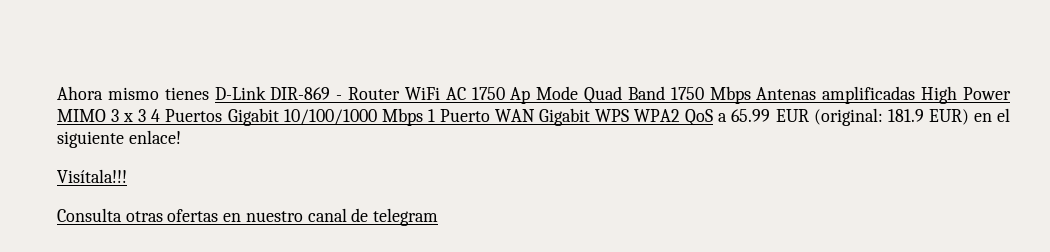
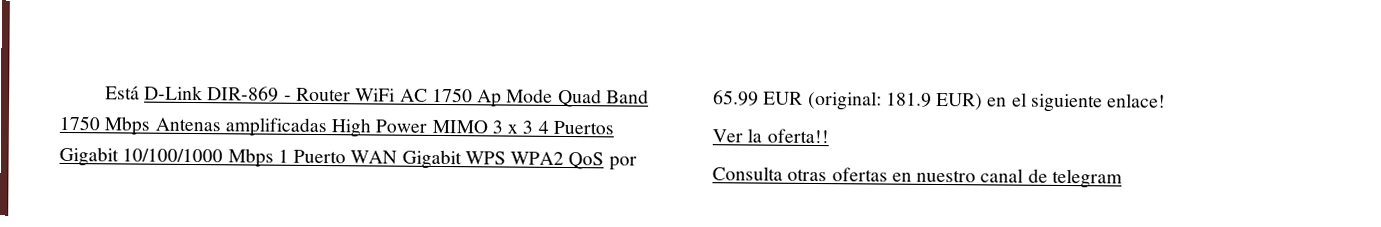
[57,86,209,100] Ahora mismo tienes -> [104,85,140,100] Está
[718,113,728,122] a -> [608,156,637,171] por
[57,169,127,183] Visítala!!! -> [712,128,829,144] Ver la oferta!!

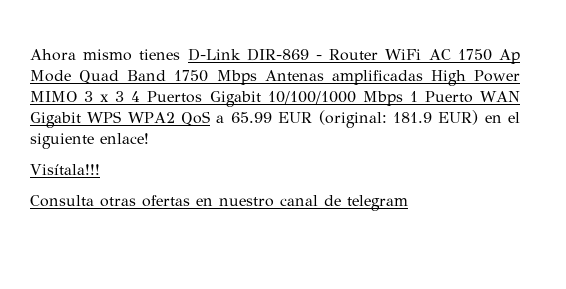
[104,85,140,100] Está -> [30,49,181,61] Ahora mismo tienes
[608,156,637,171] por -> [216,115,225,123] a
[712,128,829,144] Ver la oferta!! -> [30,164,100,175] Visítala!!!

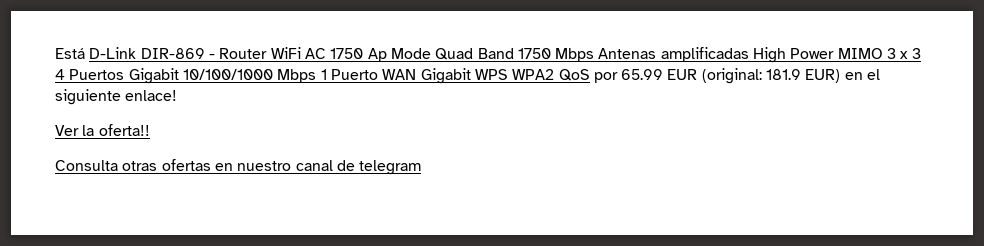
[30,49,181,61] Ahora mismo tienes -> [55,48,85,59] Está
[216,115,225,123] a -> [593,72,618,83] por
[30,164,100,175] Visítala!!! -> [55,124,150,136] Ver la oferta!!

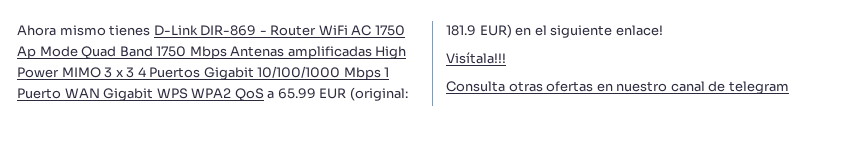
[55,48,85,59] Está -> [17,25,151,36] Ahora mismo tienes
[593,72,618,83] por -> [267,90,275,99] a
[55,124,150,136] Ver la oferta!! -> [446,52,506,64] Visítala!!!

